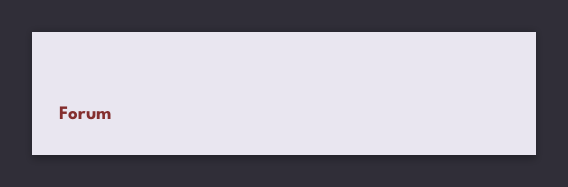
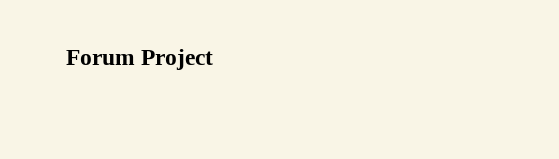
(111, 113) none -> [141,49,214,70] Project

